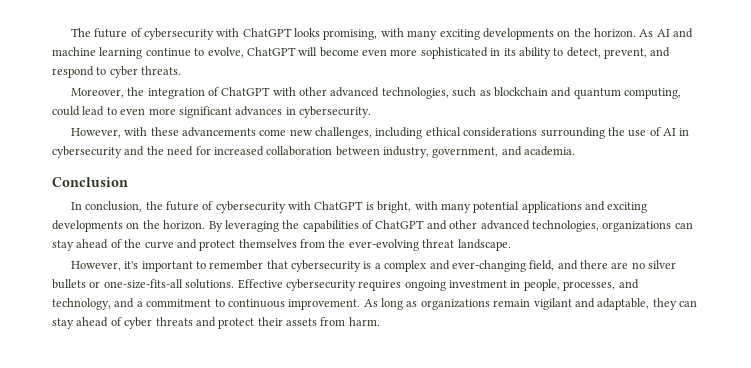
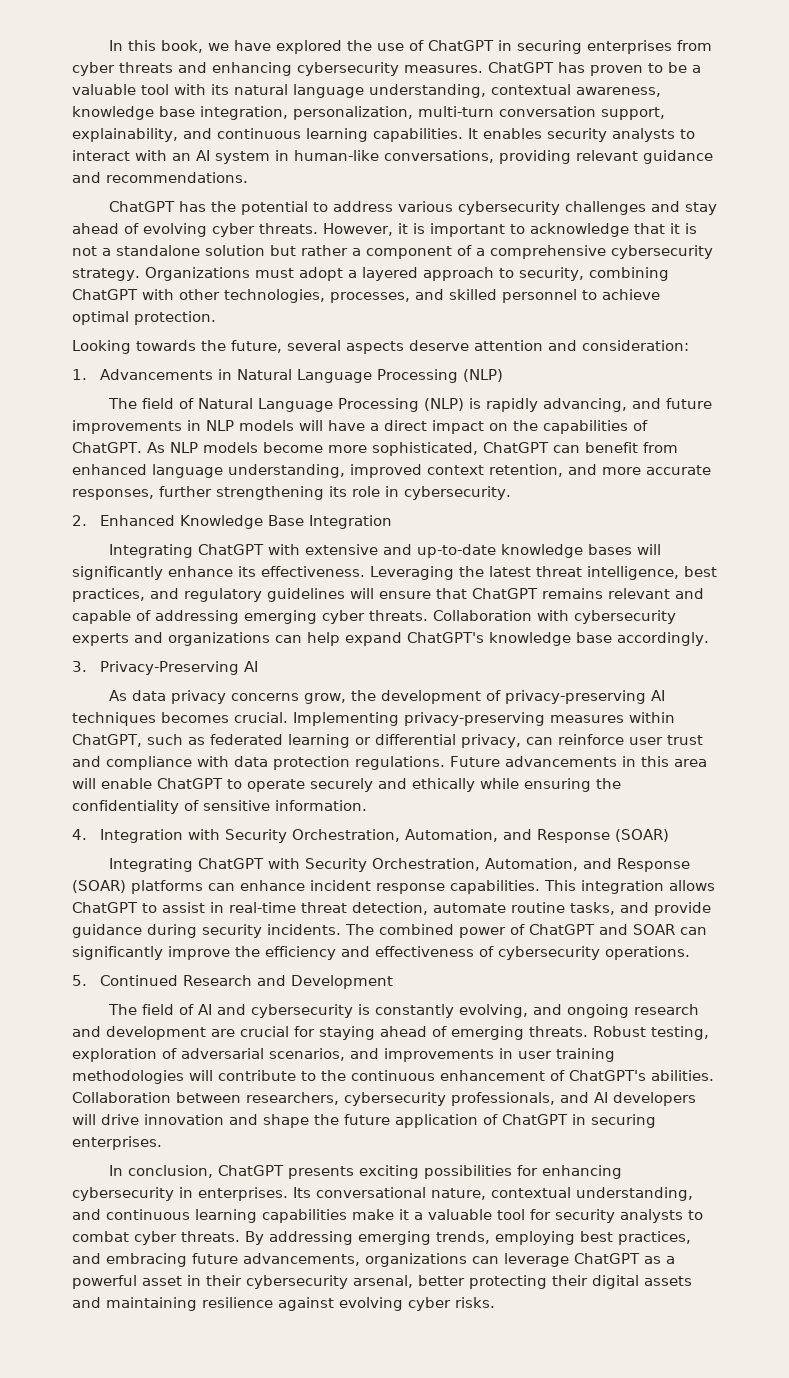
[70,28,694,40] [52,47,671,59] [52,66,182,78] [70,87,682,99] [52,106,371,118] [70,127,690,139] [52,146,576,158] [52,177,128,187] [70,201,648,213] [52,220,693,232] [52,239,511,251] [70,260,677,272] [52,279,639,291] [52,298,697,310] [52,317,380,329] The future of cybersecurity with ChatGPT looks promising, with many exciting developments on the horizon. As AI and machine learning continue to evolve, ChatGPT will become even more sophisticated in its ability to detect, prevent, and respond to cyber threats. // Moreover, the integration of ChatGPT with other advanced technologies, such as blockchain and quantum computing, could lead to even more significant advances in cybersecurity. // However, with these advancements come new challenges, including ethical considerations surrounding the use of AI in cybersecurity and the need for increased collaboration between industry, government, and academia. // Conclusion // In conclusion, the future of cybersecurity with ChatGPT is bright, with many potential applications and exciting developments on the horizon. By leveraging the capabilities of ChatGPT and other advanced technologies, organizations can stay ahead of the curve and protect themselves from the ever-evolving threat landscape. // However, it's important to remember that cybersecurity is a complex and ever-changing field, and there are no silver bullets or one-size-fits-all solutions. Effective cybersecurity requires ongoing investment in people, processes, and technology, and a commitment to continuous improvement. As long as organizations remain vigilant and adaptable, they can stay ahead of cyber threats and protect their assets from harm. -> [108,40,712,54] [72,62,701,76] [72,84,661,98] [72,106,665,120] [72,128,695,142] [72,150,713,164] [72,172,248,183] [108,201,717,215] [72,223,697,237] [72,245,713,259] [72,267,669,281] [72,289,660,303] [72,311,216,325] [72,340,689,354] [72,369,504,383] [107,398,712,412] [72,420,648,434] [72,442,678,456] [72,464,711,478] [72,486,511,500] [72,515,393,529] [108,544,661,558] [72,566,717,580] [72,588,704,602] [72,610,676,624] [72,632,709,646] [72,661,259,675] [108,690,665,704] [72,712,675,726] [72,734,703,748] [72,756,707,770] [72,778,621,792] [72,800,367,814] [72,829,670,843] [108,858,690,872] [72,880,715,894] [72,902,711,916] [72,924,707,938] [72,946,690,960] [72,975,394,989] [107,1004,699,1018] [72,1026,709,1040] [72,1048,615,1062] [72,1070,714,1084] [72,1092,696,1106] [72,1114,656,1128] [72,1136,162,1150] [108,1165,622,1179] [72,1187,693,1201] [72,1209,703,1223] [72,1231,691,1245] [72,1253,675,1267] [72,1275,692,1289] [72,1297,495,1311] In this book, we have explored the use of ChatGPT in securing enterprises from cyber threats and enhancing cybersecurity measures. ChatGPT has proven to be a valuable tool with its natural language understanding, contextual awareness, knowledge base integration, personalization, multi-turn conversation support, explainability, and continuous learning capabilities. It enables security analysts to interact with an AI system in human-like conversations, providing relevant guidance and recommendations. // ChatGPT has the potential to address various cybersecurity challenges and stay ahead of evolving cyber threats. However, it is important to acknowledge that it is not a standalone solution but rather a component of a comprehensive cybersecurity strategy. Organizations must adopt a layered approach to security, combining ChatGPT with other technologies, processes, and skilled personnel to achieve optimal protection. // Looking towards the future, several aspects deserve attention and consideration: // 1. Advancements in Natural Language Processing (NLP) // The field of Natural Language Processing (NLP) is rapidly advancing, and future improvements in NLP models will have a direct impact on the capabilities of ChatGPT. As NLP models become more sophisticated, ChatGPT can benefit from enhanced language understanding, improved context retention, and more accurate responses, further strengthening its role in cybersecurity. // 2. Enhanced Knowledge Base Integration // Integrating ChatGPT with extensive and up-to-date knowledge bases will significantly enhance its effectiveness. Leveraging the latest threat intelligence, best practices, and regulatory guidelines will ensure that ChatGPT remains relevant and capable of addressing emerging cyber threats. Collaboration with cybersecurity experts and organizations can help expand ChatGPT's knowledge base accordingly. // 3. Privacy-Preserving AI // As data privacy concerns grow, the development of privacy-preserving AI techniques becomes crucial. Implementing privacy-preserving measures within ChatGPT, such as federated learning or differential privacy, can reinforce user trust and compliance with data protection regulations. Future advancements in this area will enable ChatGPT to operate securely and ethically while ensuring the confidentiality of sensitive information. // 4. Integration with Security Orchestration, Automation, and Response (SOAR) // Integrating ChatGPT with Security Orchestration, Automation, and Response (SOAR) platforms can enhance incident response capabilities. This integration allows ChatGPT to assist in real-time threat detection, automate routine tasks, and provide guidance during security incidents. The combined power of ChatGPT and SOAR can significantly improve the efficiency and effectiveness of cybersecurity operations. // 5. Continued Research and Development // The field of AI and cybersecurity is constantly evolving, and ongoing research and development are crucial for staying ahead of emerging threats. Robust testing, exploration of adversarial scenarios, and improvements in user training methodologies will contribute to the continuous enhancement of ChatGPT's abilities. Collaboration between researchers, cybersecurity professionals, and AI developers will drive innovation and shape the future application of ChatGPT in securing enterprises. // In conclusion, ChatGPT presents exciting possibilities for enhancing cybersecurity in enterprises. Its conversational nature, contextual understanding, and continuous learning capabilities make it a valuable tool for security analysts to combat cyber threats. By addressing emerging trends, employing best practices, and embracing future advancements, organizations can leverage ChatGPT as a powerful asset in their cybersecurity arsenal, better protecting their digital assets and maintaining resilience against evolving cyber risks.

